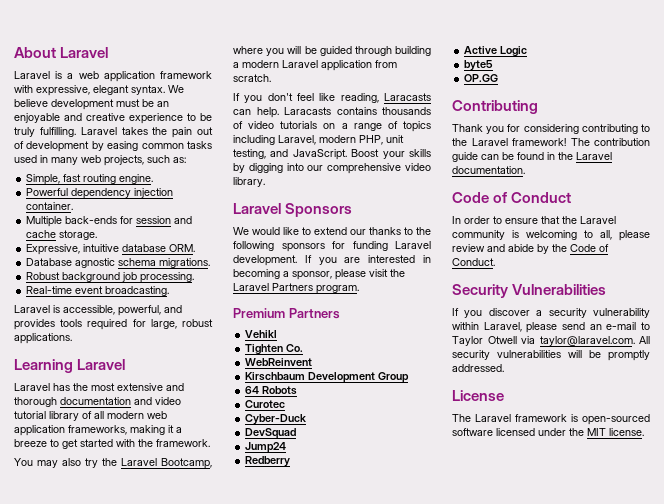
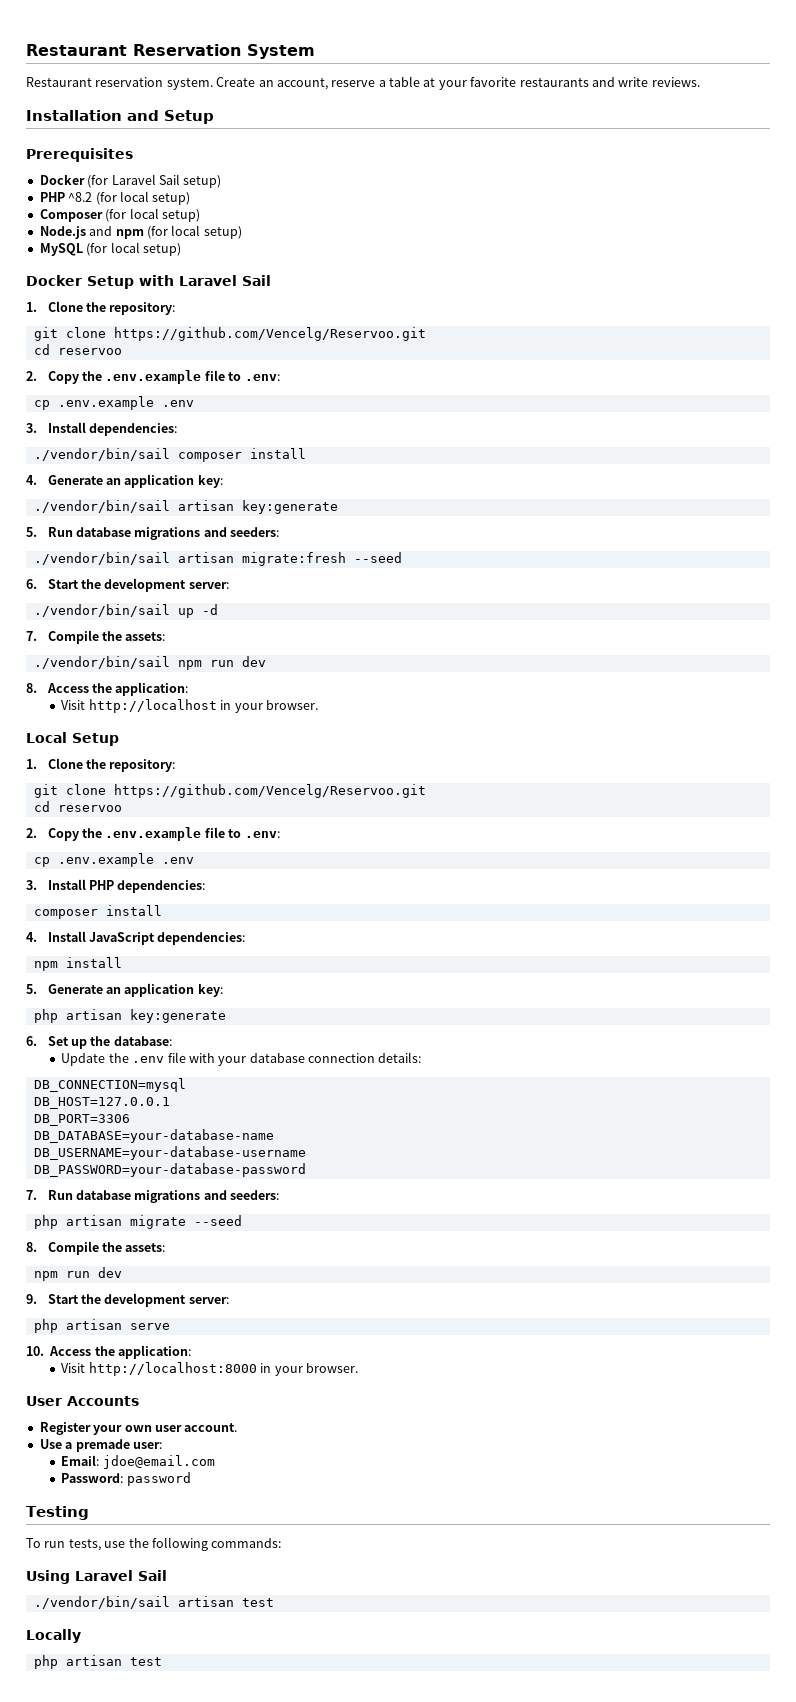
[14,47,109,58] [14,71,212,82] [14,85,184,96] [14,99,169,110] [14,113,212,124] [14,127,214,138] [14,141,213,152] [14,155,186,166] [26,174,154,185] [26,188,174,199] [26,202,74,210] [26,216,193,227] [26,230,98,240] [26,244,196,255] [26,258,211,268] [26,272,195,283] [26,286,170,296] [14,305,182,316] [14,319,213,330] [14,333,72,344] [14,359,126,373] [14,383,184,391] [14,397,181,407] [14,411,167,421] [14,425,182,436] [14,439,210,449] [14,458,212,469] [233,46,431,56] [233,60,397,71] [233,74,271,82] [233,93,431,103] [233,107,431,118] [233,121,431,132] [233,135,404,145] [233,149,431,160] [233,163,431,174] [233,177,265,187] [233,203,353,217] [233,227,431,235] [233,241,431,252] [233,255,431,266] [233,269,405,280] [233,283,359,294] [233,308,340,319] [245,330,278,338] [245,344,304,355] [245,358,313,366] [245,372,410,383] [245,386,298,395] [245,400,286,408] [245,414,307,425] [245,428,297,439] [245,442,287,453] [245,456,291,467] [464,46,528,57] [464,60,494,71] [464,74,499,82] [452,100,538,114] [452,124,650,134] [452,138,650,146] [452,152,612,162] [452,166,525,174] [452,192,572,203] [452,216,616,224] [452,230,650,241] [452,244,609,254] [452,258,495,266] [452,284,607,298] [452,308,650,318] [452,322,650,333] [452,336,650,346] [452,350,650,361] [452,364,504,372] [452,390,504,401] [452,414,650,425] [452,428,644,436] About Laravel // Laravel is a web application framework with expressive, elegant syntax. We believe development must be an enjoyable and creative experience to be truly fulfilling. Laravel takes the pain out of development by easing common tasks used in many web projects, such as: // Simple, fast routing engine. // Powerful dependency injection container. // Multiple back-ends for session and cache storage. // Expressive, intuitive database ORM. // Database agnostic schema migrations. // Robust background job processing. // Real-time event broadcasting. // Laravel is accessible, powerful, and provides tools required for large, robust applications. // Learning Laravel // Laravel has the most extensive and thorough documentation and video tutorial library of all modern web application frameworks, making it a breeze to get started with the framework. // You may also try the Laravel Bootcamp, where you will be guided through building a modern Laravel application from scratch. // If you don't feel like reading, Laracasts can help. Laracasts contains thousands of video tutorials on a range of topics including Laravel, modern PHP, unit testing, and JavaScript. Boost your skills by digging into our comprehensive video library. // Laravel Sponsors // We would like to extend our thanks to the following sponsors for funding Laravel development. If you are interested in becoming a sponsor, please visit the Laravel Partners program. // Premium Partners // Vehikl // Tighten Co. // WebReinvent // Kirschbaum Development Group // 64 Robots // Curotec // Cyber-Duck // DevSquad // Jump24 // Redberry // Active Logic // byte5 // OP.GG // Contributing // Thank you for considering contributing to the Laravel framework! The contribution guide can be found in the Laravel documentation. // Code of Conduct // In order to ensure that the Laravel community is welcoming to all, please review and abide by the Code of Conduct. // Security Vulnerabilities // If you discover a security vulnerability within Laravel, please send an e-mail to Taylor Otwell via taylor@laravel.com. All security vulnerabilities will be promptly addressed. // License // The Laravel framework is open-sourced software licensed under the MIT license. -> [26,44,315,59] [26,76,700,90] [26,110,214,124] [26,148,133,162] [39,174,222,188] [39,191,191,205] [39,208,200,222] [39,225,242,239] [39,242,181,256] [26,275,271,289] [26,301,176,315] [33,327,426,341] [33,344,122,355] [26,370,280,384] [33,396,194,410] [26,422,178,436] [33,448,306,462] [26,474,223,488] [33,500,338,514] [26,527,280,540] [33,552,402,566] [26,578,229,592] [33,604,218,618] [26,630,166,644] [33,656,266,670] [26,682,189,696] [61,699,318,713] [26,732,119,746] [26,758,176,772] [33,784,426,798] [33,801,122,812] [26,827,280,841] [33,853,194,867] [26,879,206,893] [33,905,162,919] [26,931,246,945] [33,957,122,971] [26,983,223,997] [33,1009,226,1023] [26,1036,172,1049] [61,1052,422,1066] [33,1078,186,1092] [33,1097,170,1109] [33,1114,130,1126] [33,1129,274,1143] [33,1146,306,1160] [33,1163,306,1177] [26,1190,280,1203] [33,1215,242,1229] [26,1241,166,1255] [33,1267,122,1281] [26,1293,229,1307] [33,1319,170,1333] [26,1345,191,1359] [61,1362,358,1376] [26,1396,139,1406] [39,1422,238,1435] [39,1439,162,1452] [61,1455,215,1469] [61,1472,191,1486] [26,1506,89,1520] [26,1537,282,1551] [26,1570,167,1584] [33,1596,274,1609] [26,1629,81,1643] [33,1655,162,1669] Restaurant Reservation System // Restaurant reservation system. Create an account, reserve a table at your favorite restaurants and write reviews. // Installation and Setup // Prerequisites // Docker (for Laravel Sail setup) // PHP ^8.2 (for local setup) // Composer (for local setup) // Node.js and npm (for local setup) // MySQL (for local setup) // Docker Setup with Laravel Sail // 1. Clone the repository: // git clone https://github.com/Vencelg/Reservoo.git // cd reservoo // 2. Copy the .env.example file to .env: // cp .env.example .env // 3. Install dependencies: // ./vendor/bin/sail composer install // 4. Generate an application key: // ./vendor/bin/sail artisan key:generate // 5. Run database migrations and seeders: // ./vendor/bin/sail artisan migrate:fresh --seed // 6. Start the development server: // ./vendor/bin/sail up -d // 7. Compile the assets: // ./vendor/bin/sail npm run dev // 8. Access the application: // Visit http://localhost in your browser. // Local Setup // 1. Clone the repository: // git clone https://github.com/Vencelg/Reservoo.git // cd reservoo // 2. Copy the .env.example file to .env: // cp .env.example .env // 3. Install PHP dependencies: // composer install // 4. Install JavaScript dependencies: // npm install // 5. Generate an application key: // php artisan key:generate // 6. Set up the database: // Update the .env file with your database connection details: // DB_CONNECTION=mysql // DB_HOST=127.0.0.1 // DB_PORT=3306 // DB_DATABASE=your-database-name // DB_USERNAME=your-database-username // DB_PASSWORD=your-database-password // 7. Run database migrations and seeders: // php artisan migrate --seed // 8. Compile the assets: // npm run dev // 9. Start the development server: // php artisan serve // 10. Access the application: // Visit http://localhost:8000 in your browser. // User Accounts // Register your own user account. // Use a premade user: // Email: jdoe@email.com // Password: password // Testing // To run tests, use the following commands: // Using Laravel Sail // ./vendor/bin/sail artisan test // Locally // php artisan test

